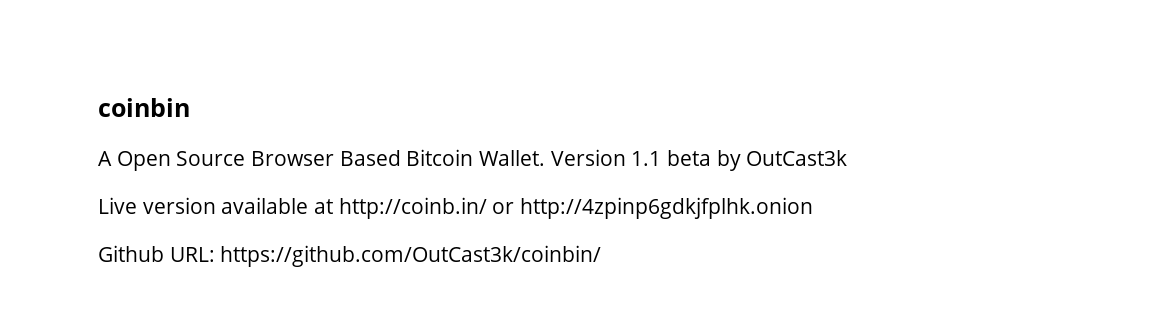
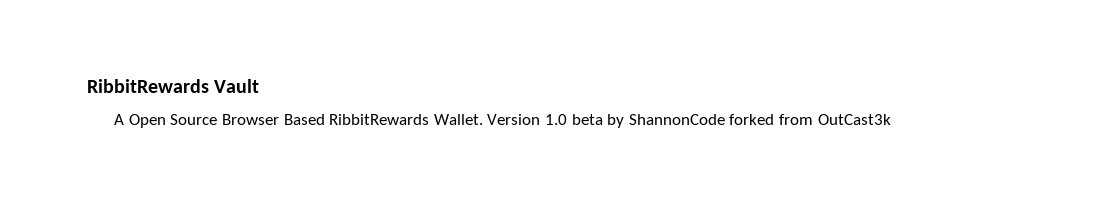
[98,98,190,117] coinbin -> [87,79,260,93] RibbitRewards Vault
[406,149,474,166] Bitcoin -> [329,114,430,125] RibbitRewards
[631,151,662,166] 1.1 -> [544,114,567,125] 1.0
[746,150,848,166] [98,197,814,219] [98,245,602,267] OutCast3k // Live version available at http://coinb.in/ or http://4zpinp6gdkjfplhk.onion // Github URL: https://github.com/OutCast3k/coinbin/ -> [628,114,891,125] ShannonCode forked from OutCast3k

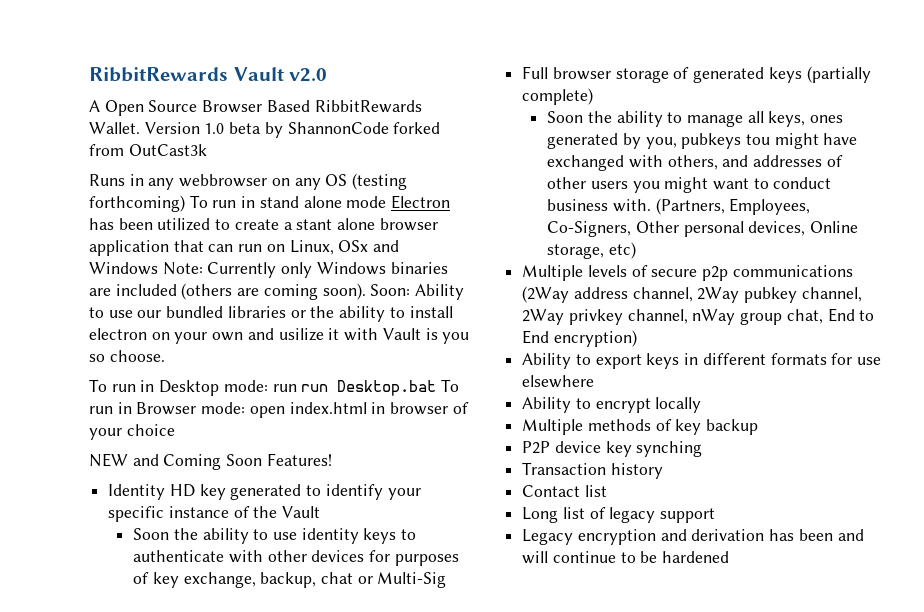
(260, 86) none -> [289,68,328,82] v2.0
(891, 119) none -> [89,173,408,190] [89,195,451,212] [89,218,438,231] [89,240,400,256] [89,262,448,278] [89,283,465,300] [89,306,453,322] [89,328,470,344] [89,350,165,362] [89,379,460,396] [89,402,469,418] [89,424,175,440] [89,453,332,470] [108,484,421,500] [108,506,321,522] [133,528,417,544] [133,550,459,566] [133,572,447,588] [522,66,871,83] [522,88,594,105] [547,111,844,127] [547,133,858,149] [547,155,843,171] [547,177,832,193] [547,198,811,215] [547,221,859,237] [547,242,636,259] [522,265,853,281] [522,286,862,303] [522,308,875,325] [522,330,637,347] [522,353,882,369] [522,375,595,388] [522,397,702,413] [522,419,759,435] [522,441,703,457] [522,462,663,479] [522,485,607,497] [522,507,716,523] [522,529,864,545] [522,551,730,564] // Runs in any webbrowser on any OS (testing forthcoming) To run in stand alone mode Electron has been utilized to create a stant alone browser application that can run on Linux, OSx and Windows Note: Currently only Windows binaries are included (others are coming soon). Soon: Ability to use our bundled libraries or the ability to install electron on your own and usilize it with Vault is you so choose. // To run in Desktop mode: run run Desktop.bat To run in Browser mode: open index.html in browser of your choice // NEW and Coming Soon Features! // Identity HD key generated to identify your specific instance of the Vault // Soon the ability to use identity keys to authenticate with other devices for purposes of key exchange, backup, chat or Multi-Sig // Full browser storage of generated keys (partially complete) // Soon the ability to manage all keys, ones generated by you, pubkeys tou might have exchanged with others, and addresses of other users you might want to conduct business with. (Partners, Employees, Co-Signers, Other personal devices, Online storage, etc) // Multiple levels of secure p2p communications (2Way address channel, 2Way pubkey channel, 2Way privkey channel, nWay group chat, End to End encryption) // Ability to export keys in different formats for use elsewhere // Ability to encrypt locally // Multiple methods of key backup // P2P device key synching // Transaction history // Contact list // Long list of legacy support // Legacy encryption and derivation has been and will continue to be hardened

